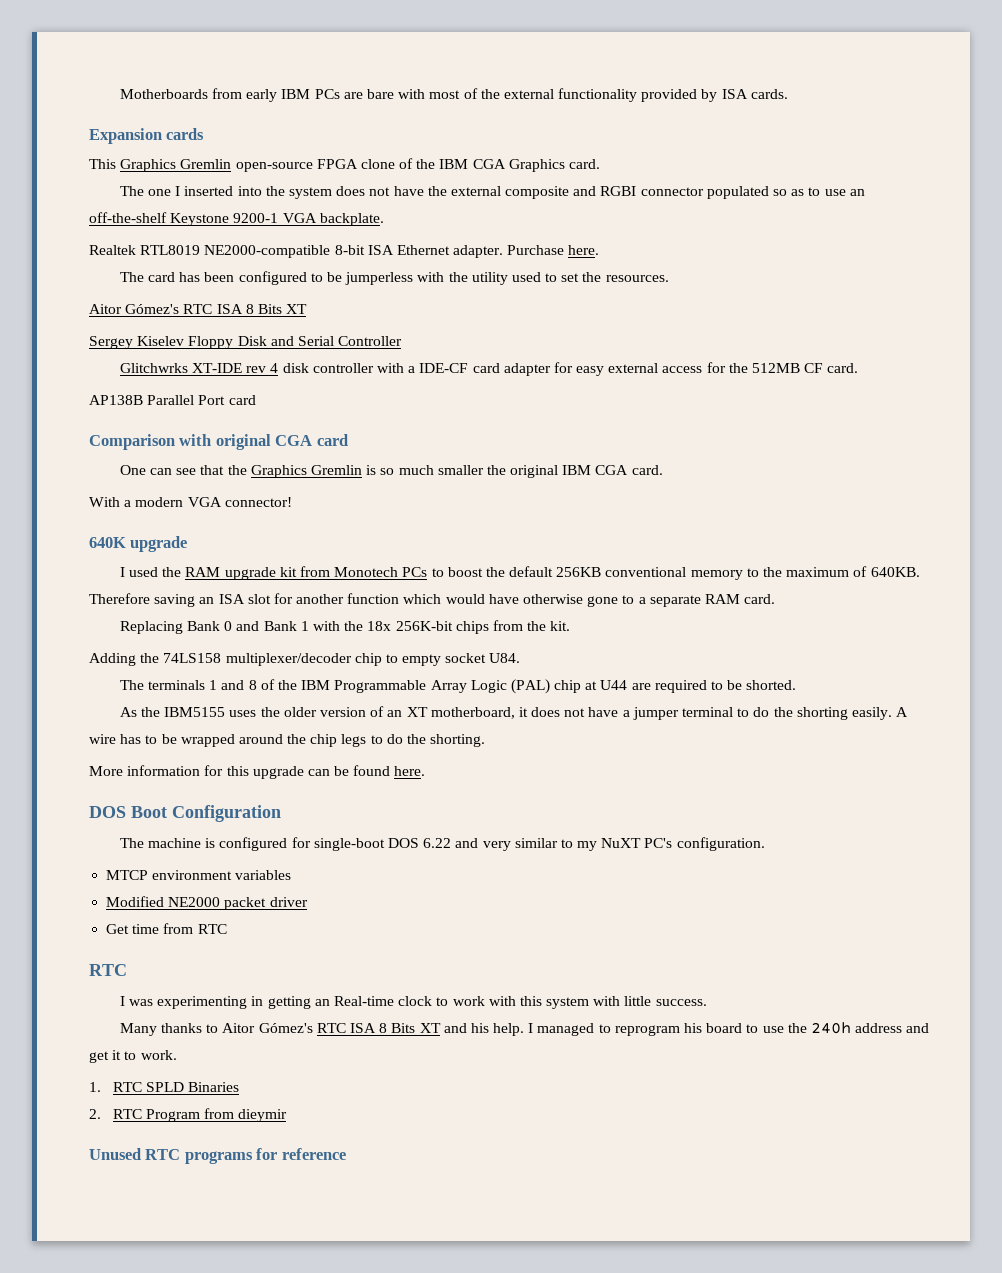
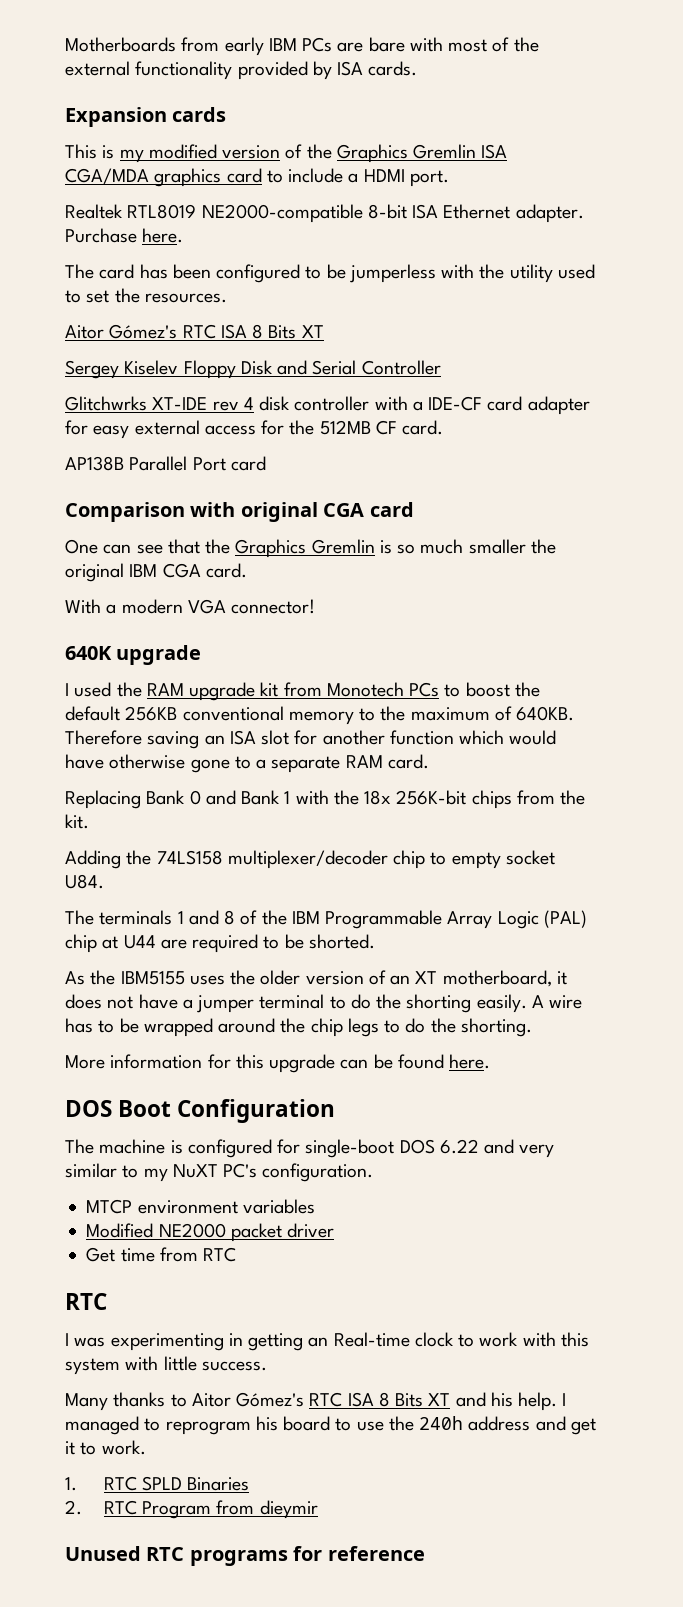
[120,158,601,172] [119,186,865,199] [89,212,384,226] Graphics Gremlin open-source FPGA clone of the IBM CGA Graphics card. // The one I inserted into the system does not have the external composite and RGBI connector populated so as to use an off-the-shelf Keystone 9200-1 VGA backplate. -> [102,144,508,163] [65,168,449,187] is my modified version of the Graphics Gremlin ISA CGA/MDA graphics card to include a HDMI port.

